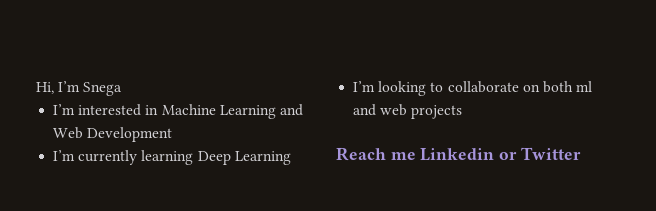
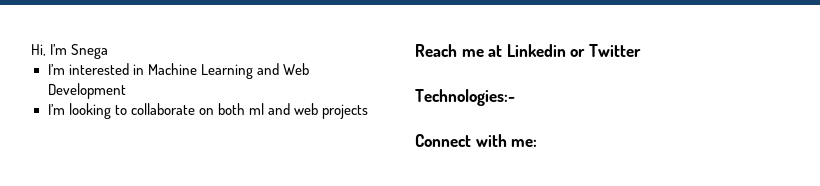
[53,150,291,165] // I’m currently learning Deep Learning -> (126, 91) none
(416, 156) none -> [488,45,503,57] at
(581, 153) none -> [415,89,515,106] [415,134,538,147] // Technologies:- // Connect with me:

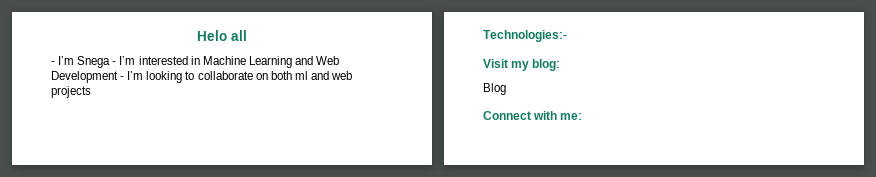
[31,44,46,56] Hi, -> [197,30,247,41] [51,61,55,65] Helo all // -
(109, 51) // -> [112,61,117,65] -
(126, 91) // -> [120,76,125,80] -
[415,44,641,57] [415,89,515,106] Reach me at Linkedin or Twitter // Technologies:- -> [483,30,567,42] [483,59,561,71] [483,83,506,95] Technologies:- // Visit my blog: // Blog

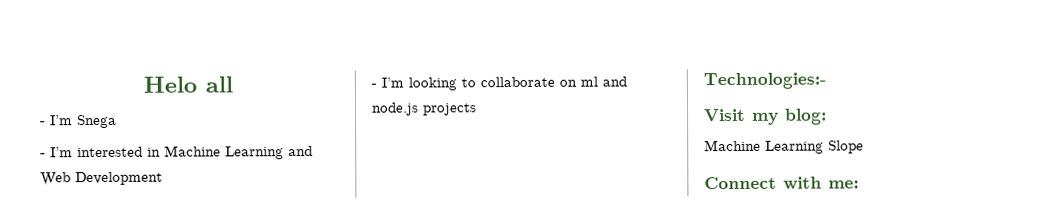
(111, 62) none -> (117, 121) //
(118, 77) none -> (163, 178) //
[270,71,292,80] both -> (577, 83) none
[331,71,353,80] web -> [371,102,419,116] node.js
[483,83,506,95] Blog -> [704,139,864,154] Machine Learning Slope

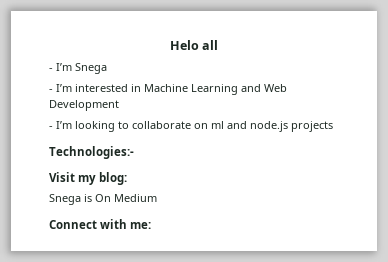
[704,139,864,154] Machine Learning Slope -> [49,194,157,205] Snega is On Medium

